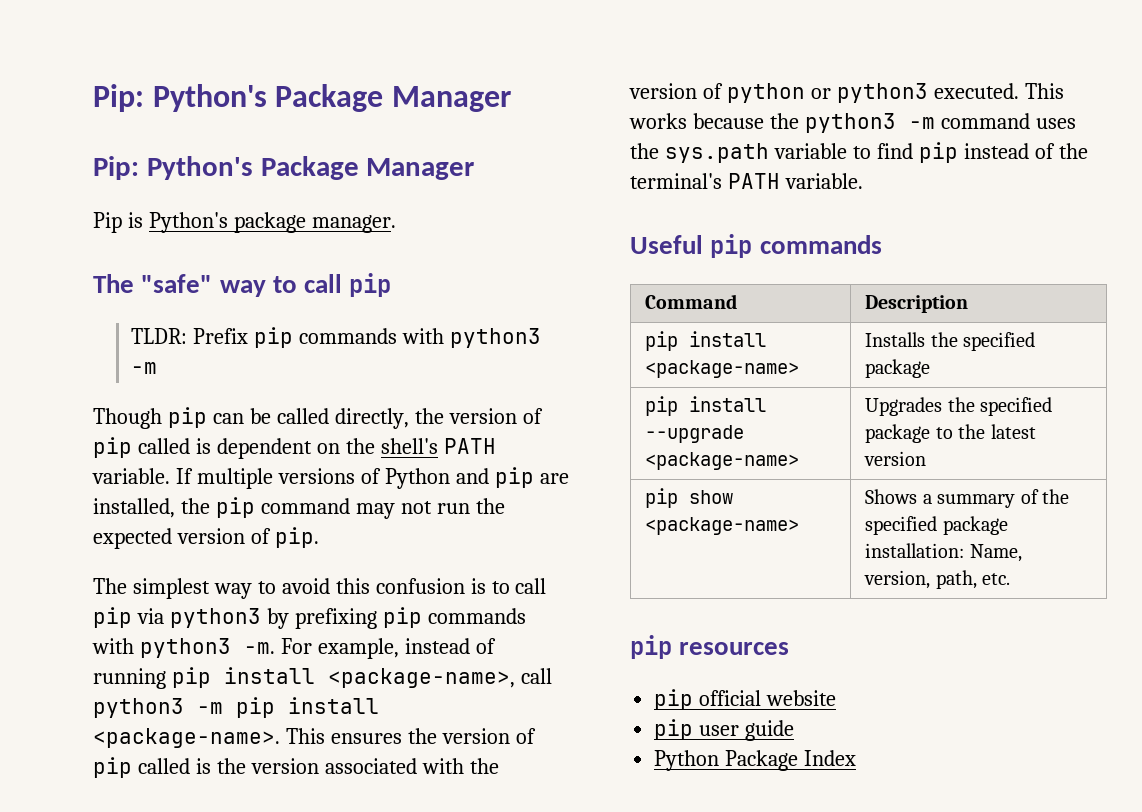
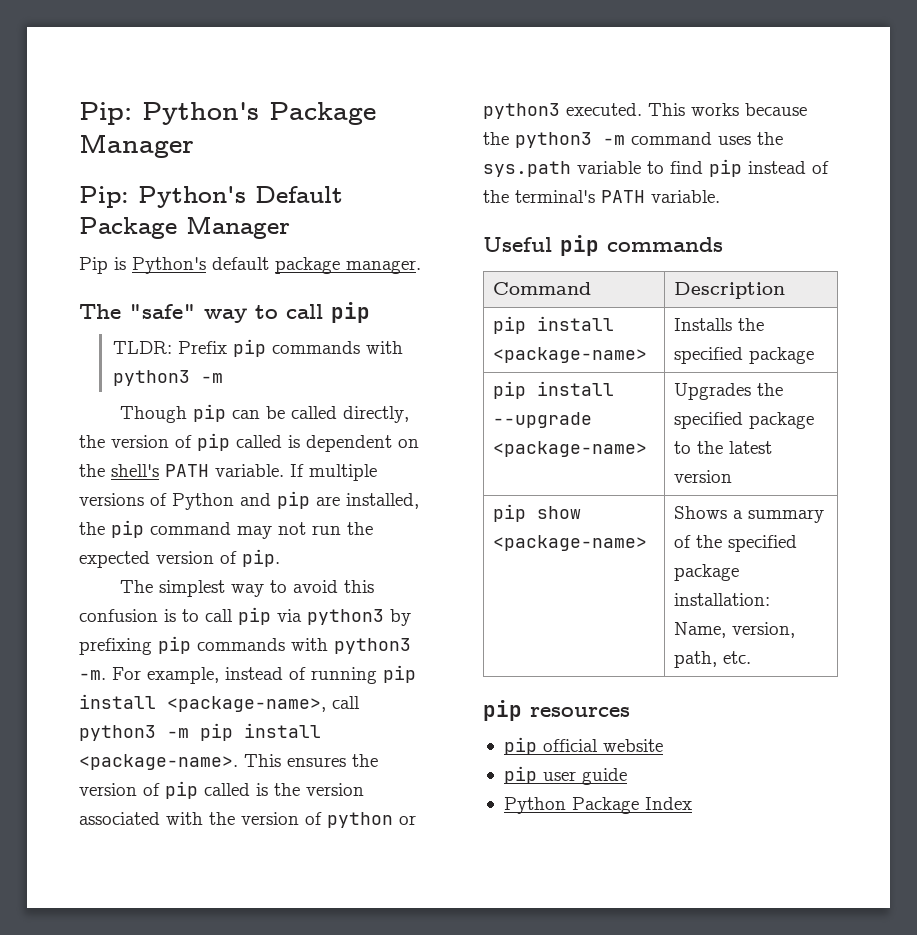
(253, 168) none -> [255,186,343,203] Default
(228, 222) none -> [212,257,269,270] default

